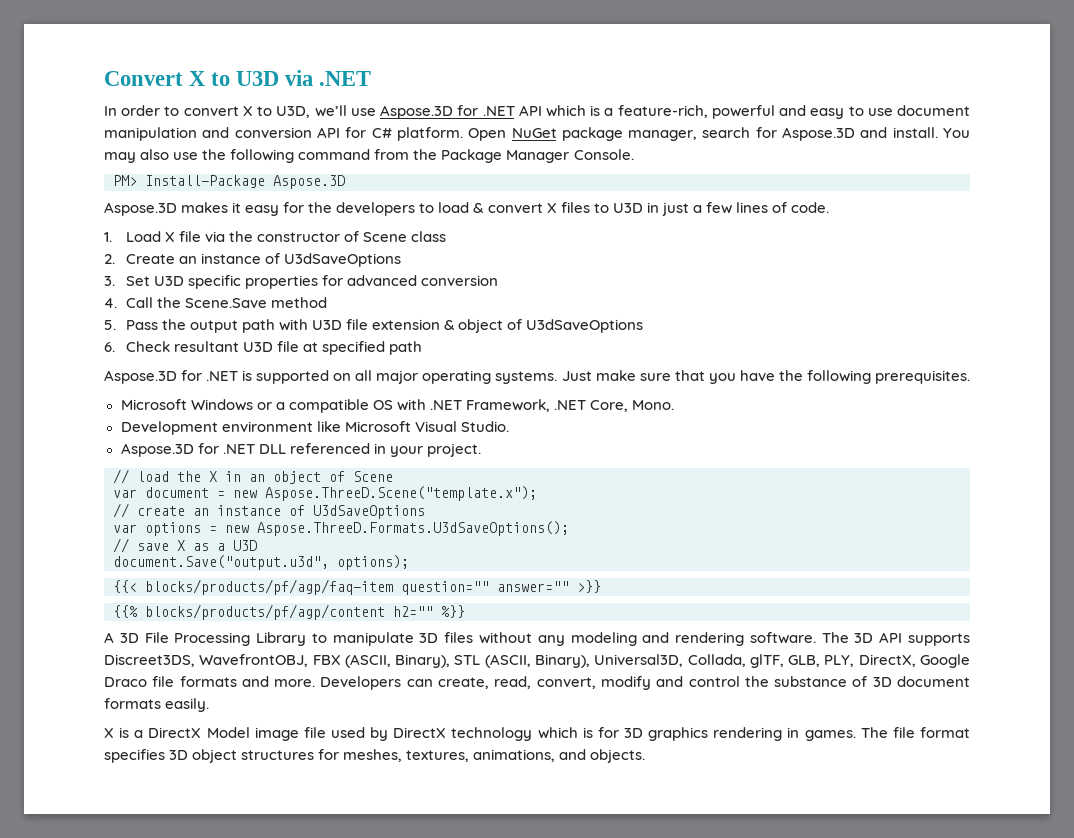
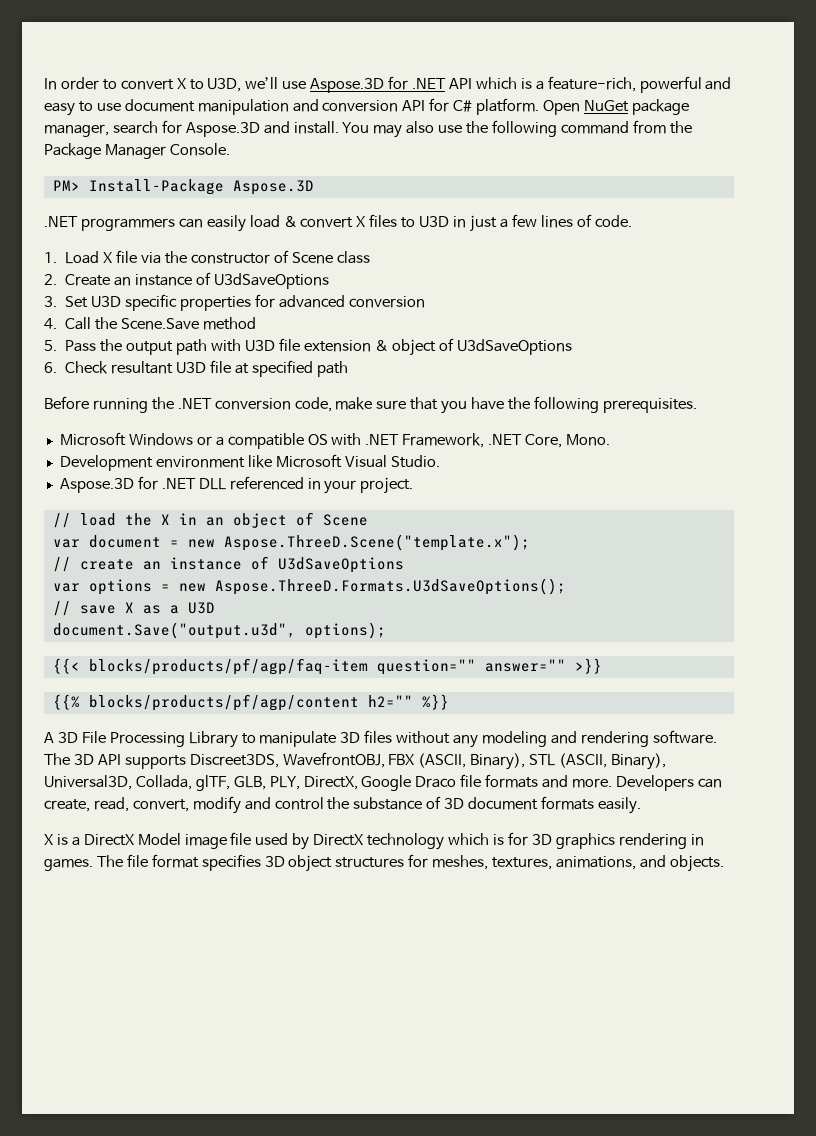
[104,70,372,86] Convert X to U3D via .NET // -> (44, 84) none
[104,202,435,216] Aspose.3D makes it easy for the developers to -> [44,215,246,232] .NET programmers can easily
[104,370,592,384] Aspose.3D for .NET is supported on all major operating systems. Just -> [44,396,332,413] Before running the .NET conversion code,

